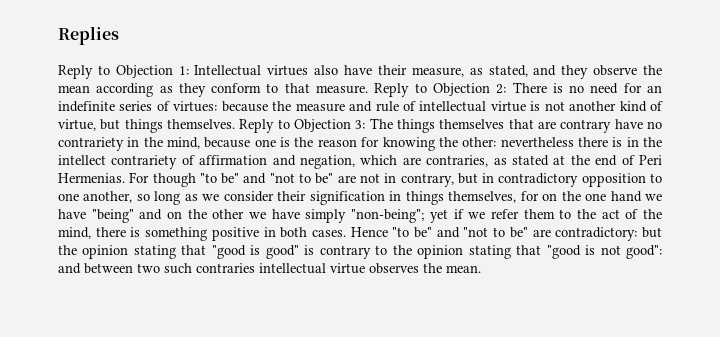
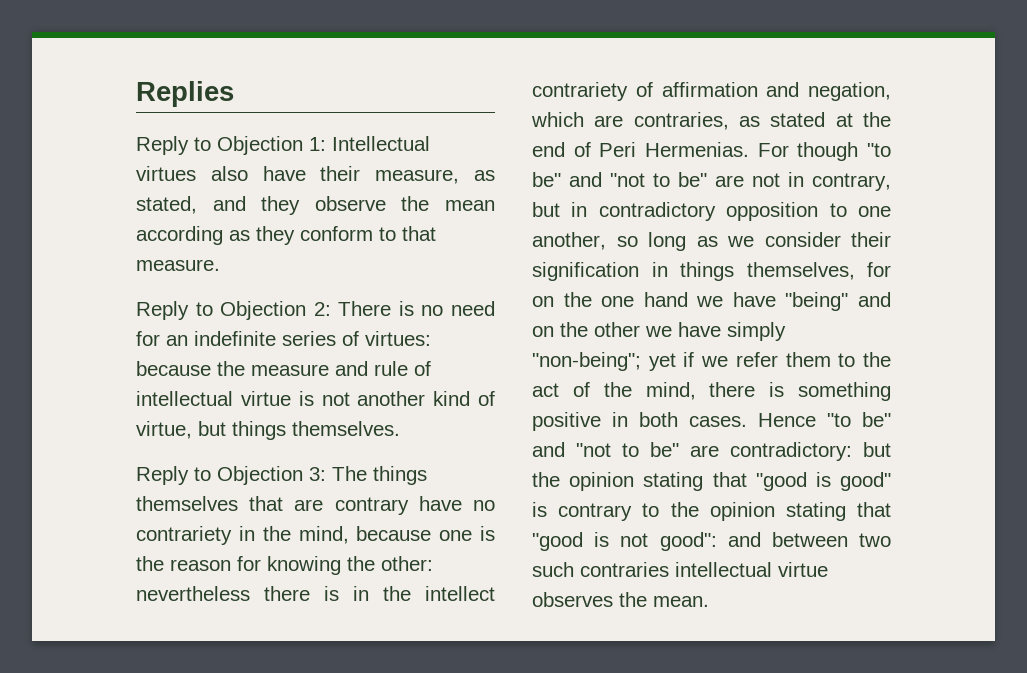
(369, 89) none -> (220, 265) //
(235, 124) none -> (400, 428) //

